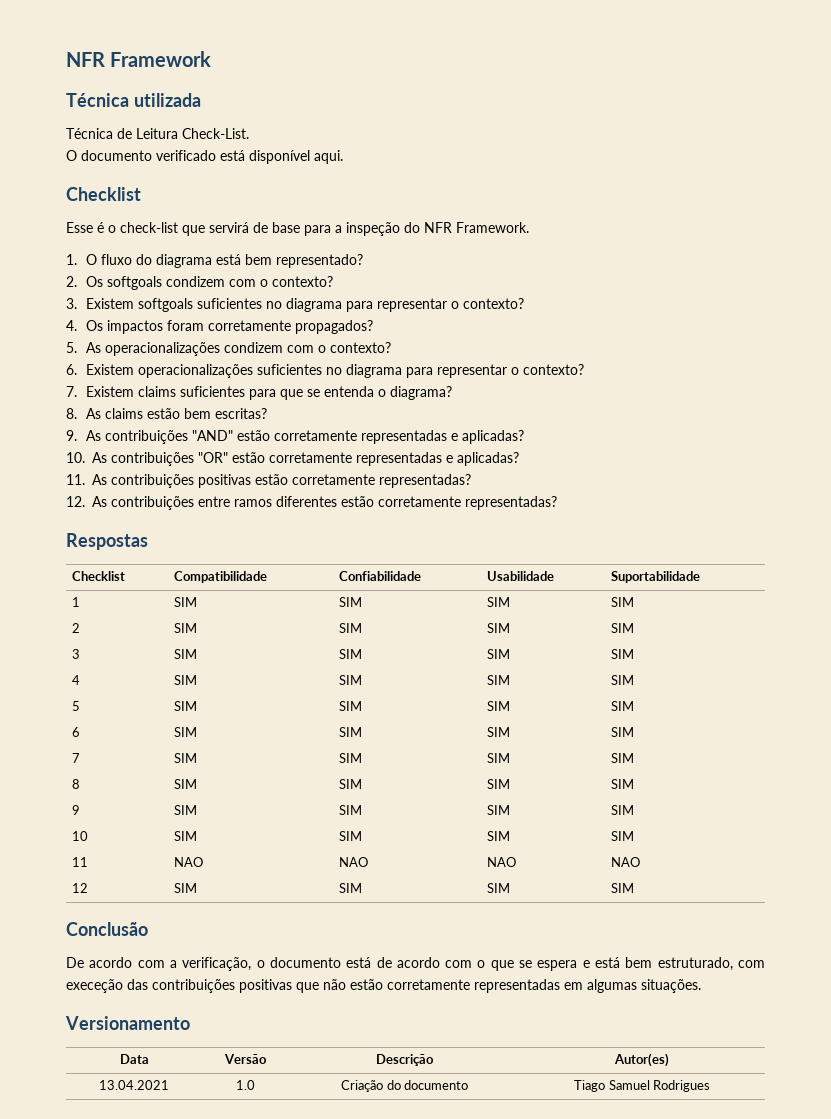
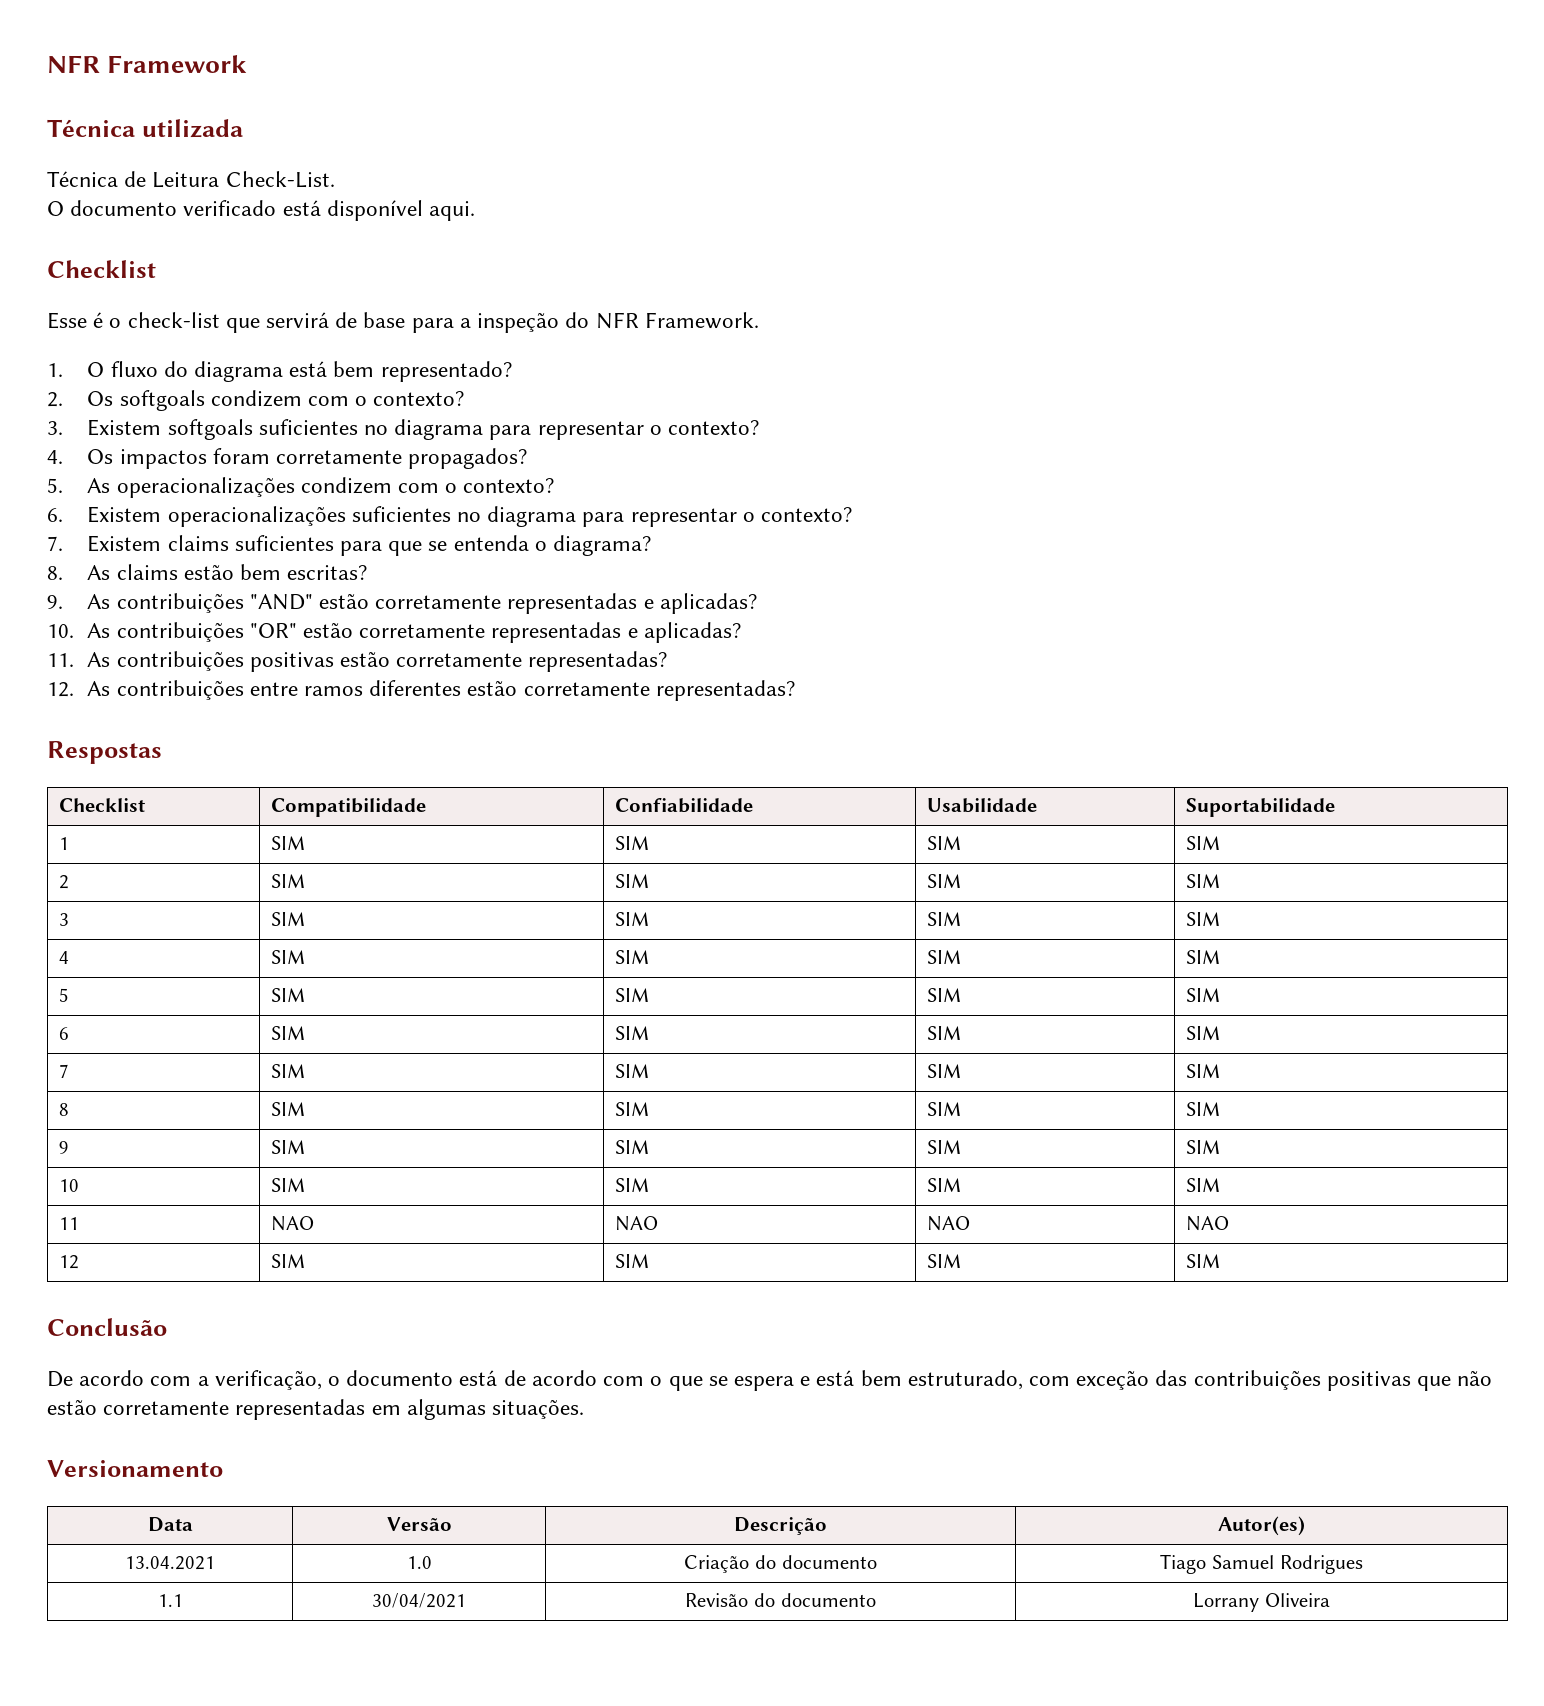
[66,979,123,993] execeção -> [1076,1370,1150,1390] exceção
(710, 1086) none -> [157,1594,183,1607] [372,1593,466,1608] [685,1593,876,1607] [1193,1593,1330,1612] // 1.1 | 30/04/2021 | Revisão do documento | Lorrany Oliveira

